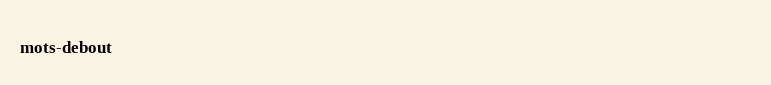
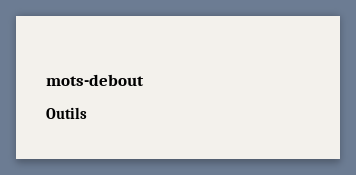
(112, 47) none -> [46,107,87,119] // Outils

